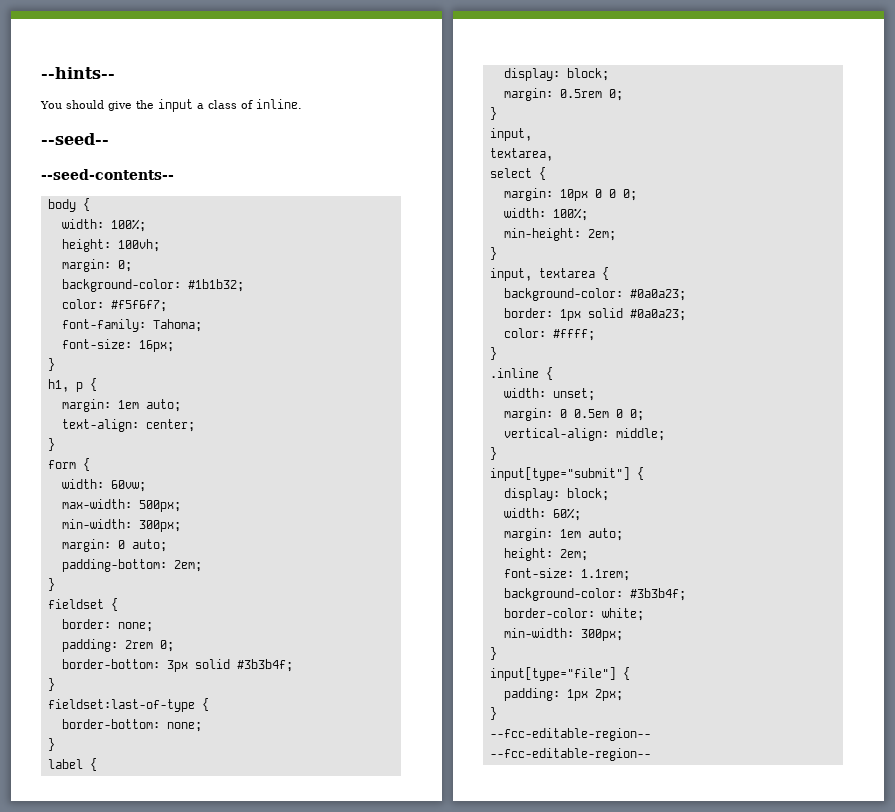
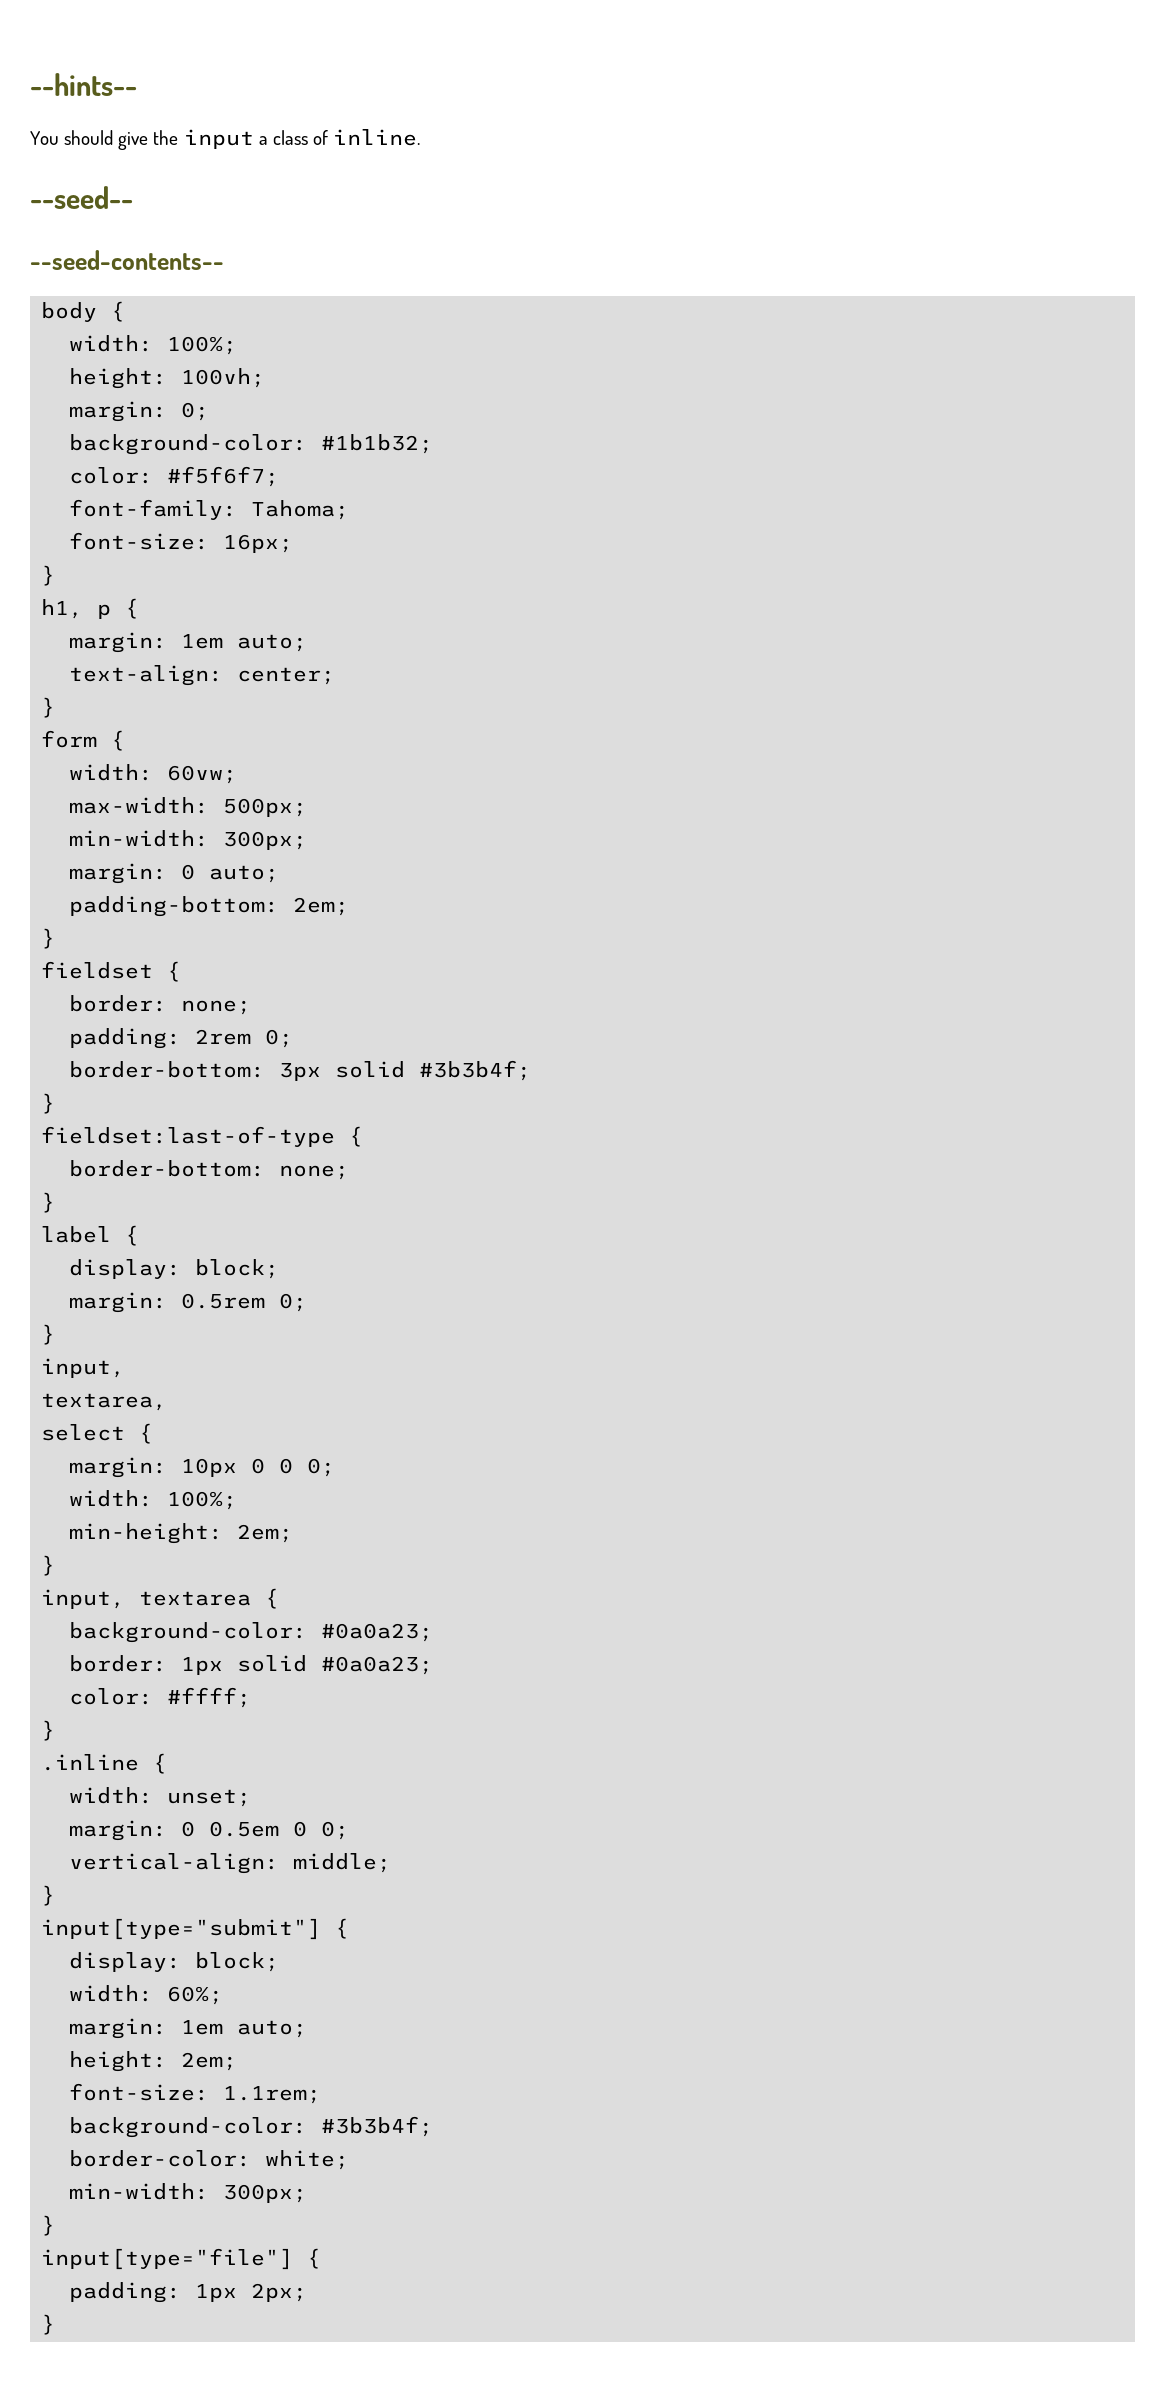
[489,728,651,741] [489,748,651,761] // --fcc-editable-region-- // --fcc-editable-region-- -> (56, 2324) none

